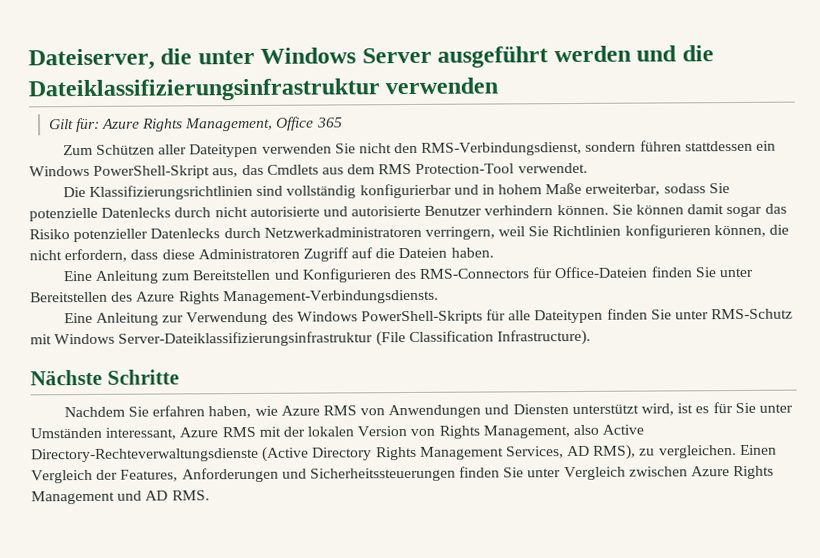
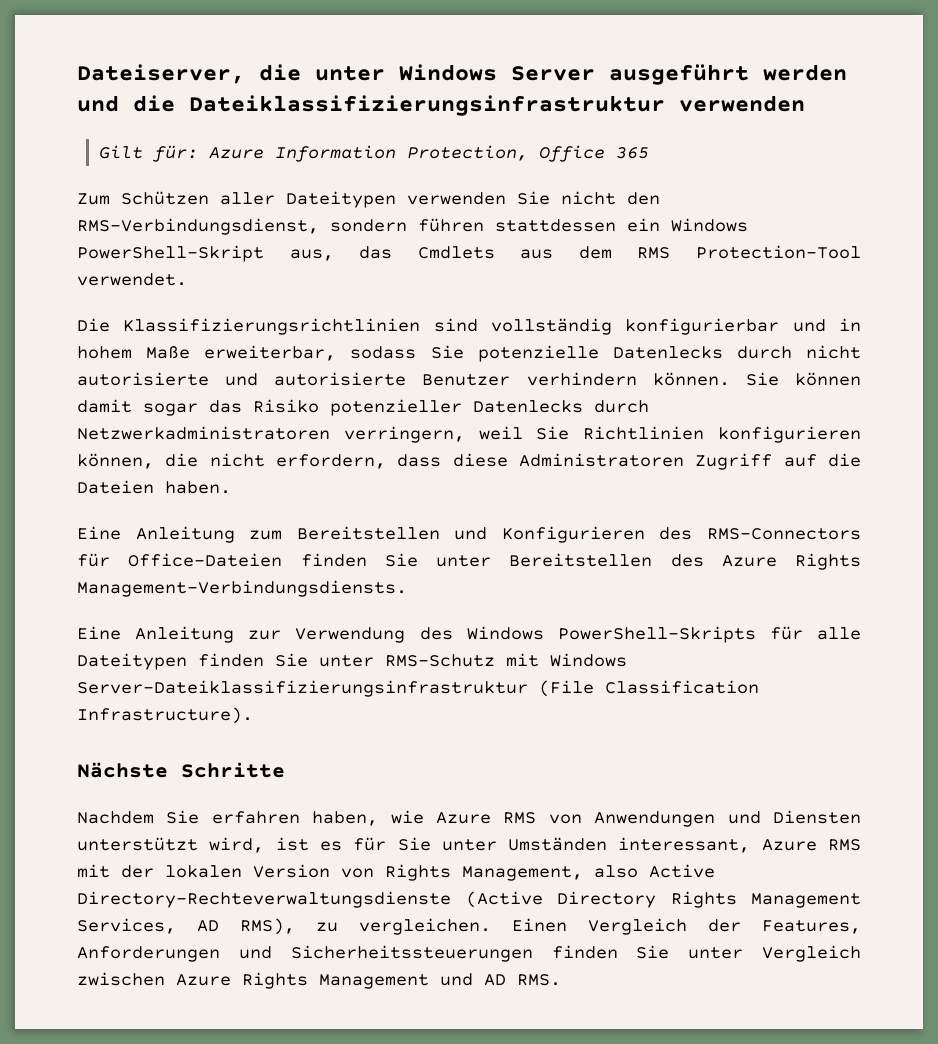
[142,117,274,132] Rights Management, -> [274,145,528,162] Information Protection,

